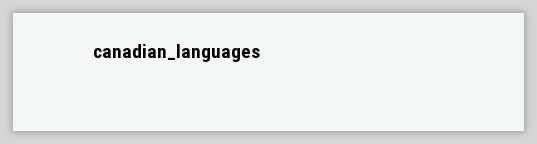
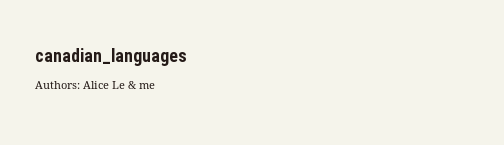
(260, 53) none -> [35,81,155,89] // Authors: Alice Le & me

